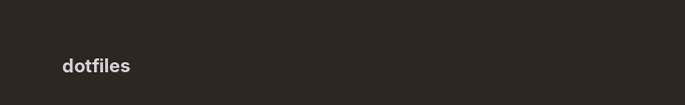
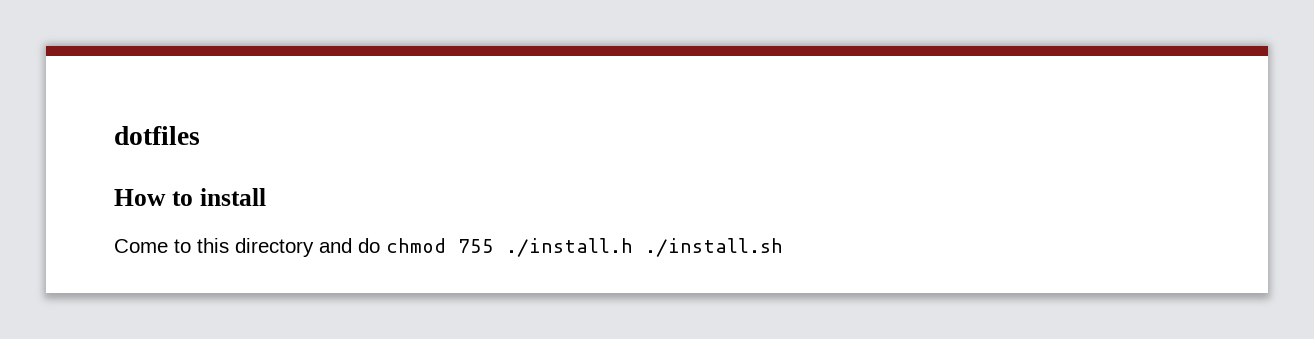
(131, 65) none -> [114,188,266,206] [114,238,783,257] // How to install // Come to this directory and do chmod 755 ./install.h ./install.sh

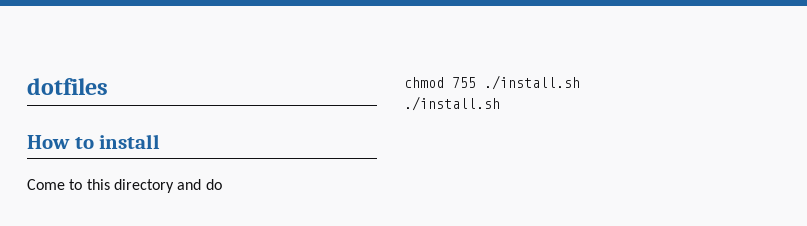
(380, 245) none -> (222, 184) //
[506,238,783,257] ./install.h ./install.sh -> [484,75,580,90] [404,96,500,111] ./install.sh // ./install.sh

